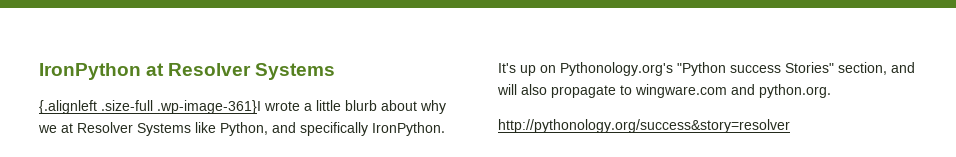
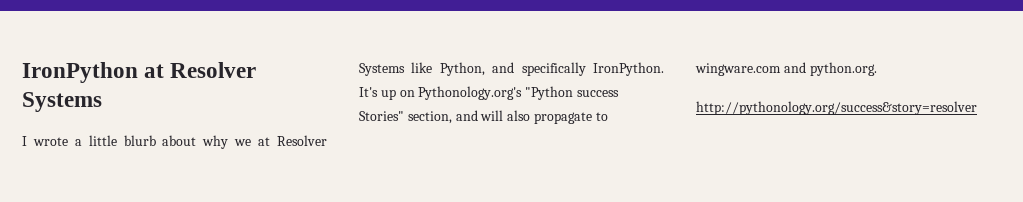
[39,100,261,114] {.alignleft .size-full .wp-image-361}I -> [22,136,27,146] I

